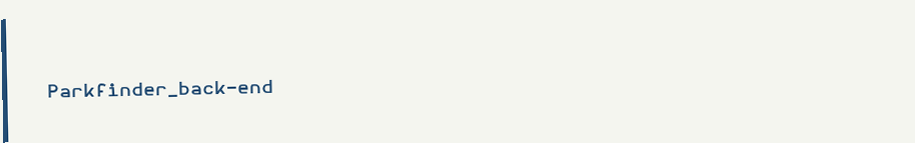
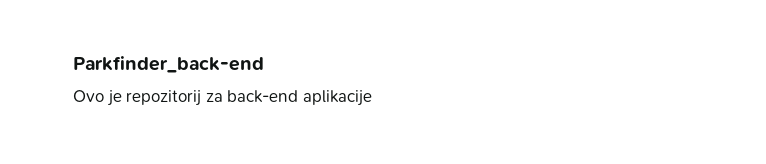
(274, 89) none -> [73,90,372,106] // Ovo je repozitorij za back-end aplikacije

